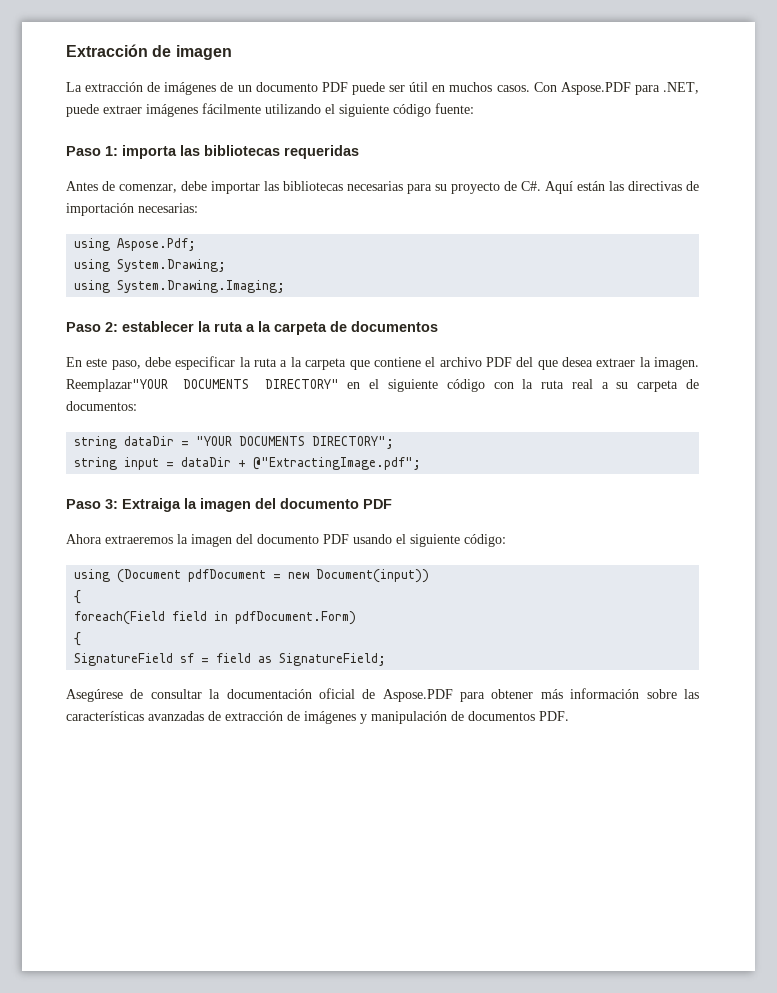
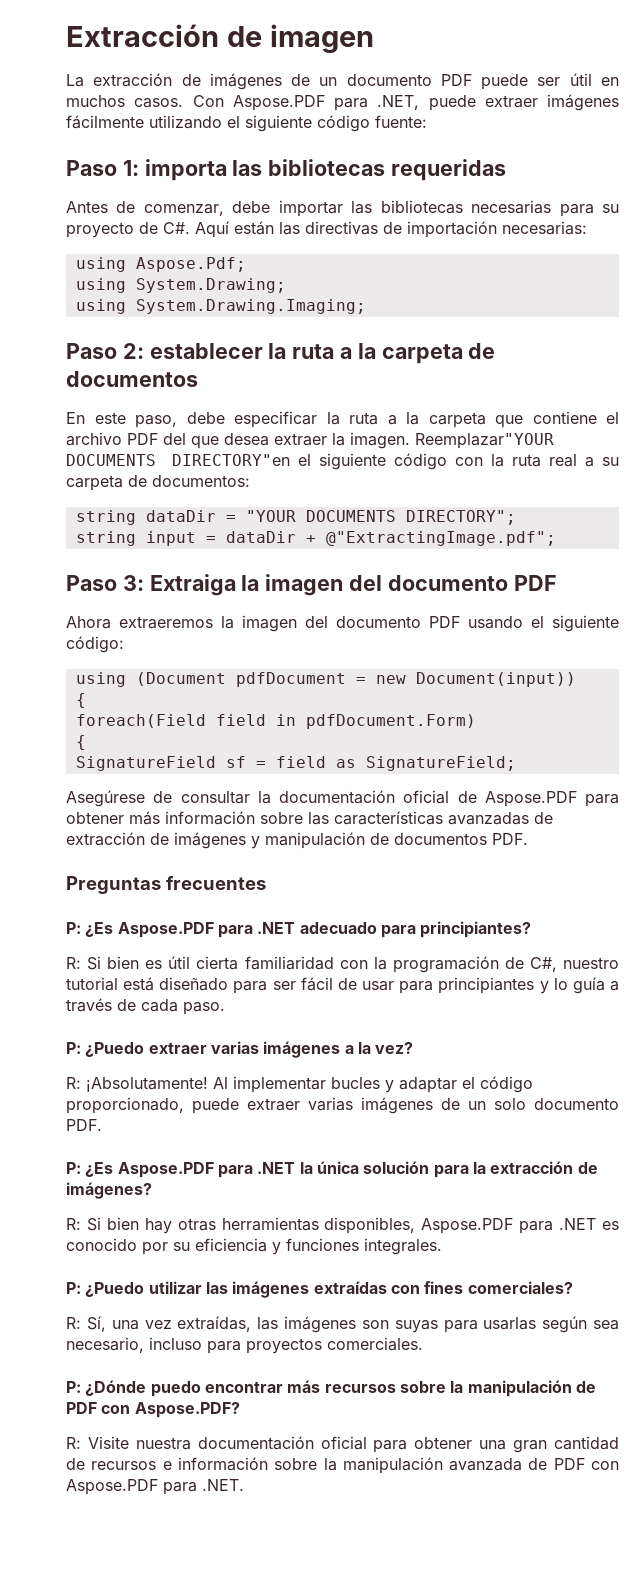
[264,379,361,389] DIRECTORY" en -> [172,454,290,466] DIRECTORY"en
(569, 716) none -> [66,876,266,894] [66,921,532,938] [66,956,619,973] [66,977,619,994] [66,998,225,1015] [66,1041,414,1058] [66,1076,533,1093] [66,1097,619,1114] [66,1119,102,1131] [66,1161,598,1178] [66,1182,152,1199] [66,1217,619,1234] [66,1238,442,1255] [66,1281,573,1298] [66,1316,619,1333] [66,1337,423,1354] [66,1380,596,1397] [66,1402,240,1418] [66,1436,620,1453] [66,1457,619,1474] [66,1479,244,1495] // Preguntas frecuentes // P: ¿Es Aspose.PDF para .NET adecuado para principiantes? // R: Si bien es útil cierta familiaridad con la programación de C#, nuestro tutorial está diseñado para ser fácil de usar para principiantes y lo guía a través de cada paso. // P: ¿Puedo extraer varias imágenes a la vez? // R: ¡Absolutamente! Al implementar bucles y adaptar el código proporcionado, puede extraer varias imágenes de un solo documento PDF. // P: ¿Es Aspose.PDF para .NET la única solución para la extracción de imágenes? // R: Si bien hay otras herramientas disponibles, Aspose.PDF para .NET es conocido por su eficiencia y funciones integrales. // P: ¿Puedo utilizar las imágenes extraídas con fines comerciales? // R: Sí, una vez extraídas, las imágenes son suyas para usarlas según sea necesario, incluso para proyectos comerciales. // P: ¿Dónde puedo encontrar más recursos sobre la manipulación de PDF con Aspose.PDF? // R: Visite nuestra documentación oficial para obtener una gran cantidad de recursos e información sobre la manipulación avanzada de PDF con Aspose.PDF para .NET.

